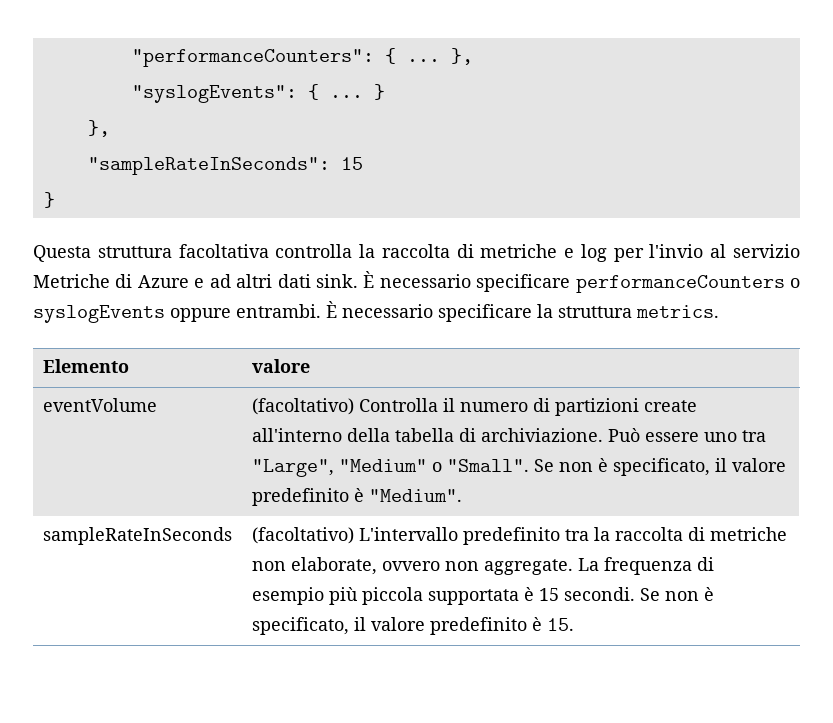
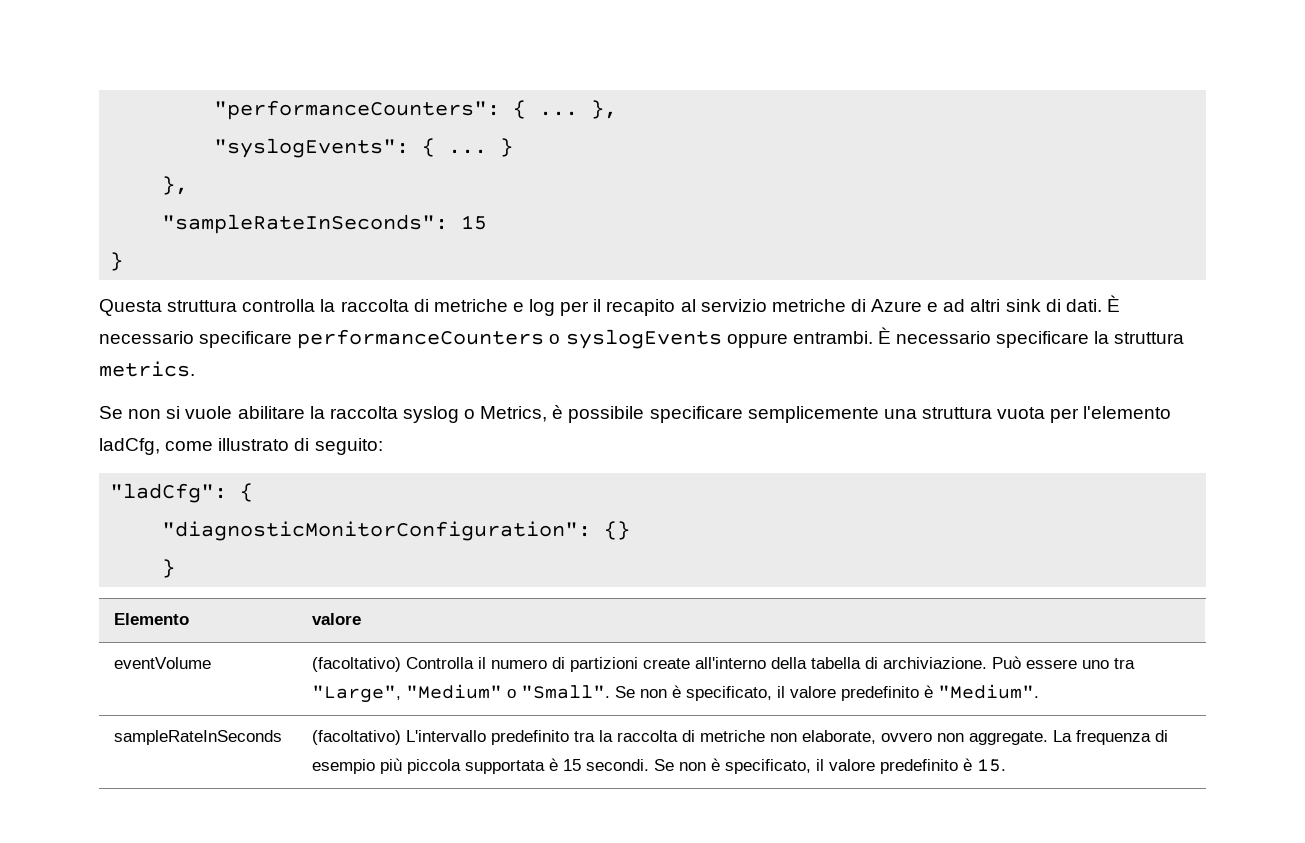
[178,244,269,258] facoltativa -> (238, 306) none
[649,244,704,258] l'invio -> [593,299,676,316] il recapito
[33,274,110,288] Metriche -> [771,299,846,312] metriche
[277,274,358,288] dati sink. -> [1005,299,1102,312] sink di dati.
(719, 311) none -> [99,405,1172,423] [99,438,383,455] [110,483,254,503] [162,521,631,541] [162,559,176,578] // Se non si vuole abilitare la raccolta syslog o Metrics, è possibile specificare semplicemente una struttura vuota per l'elemento ladCfg, come illustrato di seguito: // "ladCfg": { // "diagnosticMonitorConfiguration": {} // }

